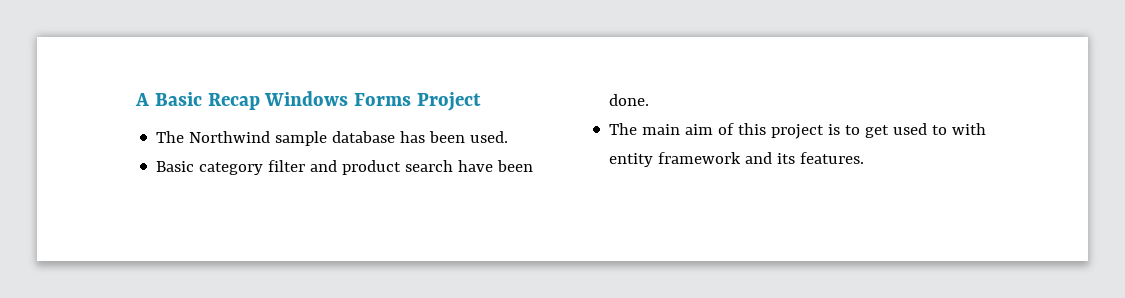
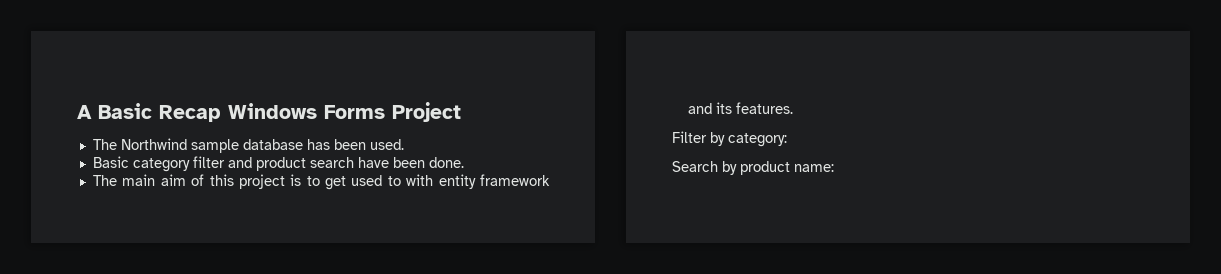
(865, 158) none -> [672,131,787,147] [672,161,834,175] // Filter by category: // Search by product name:

